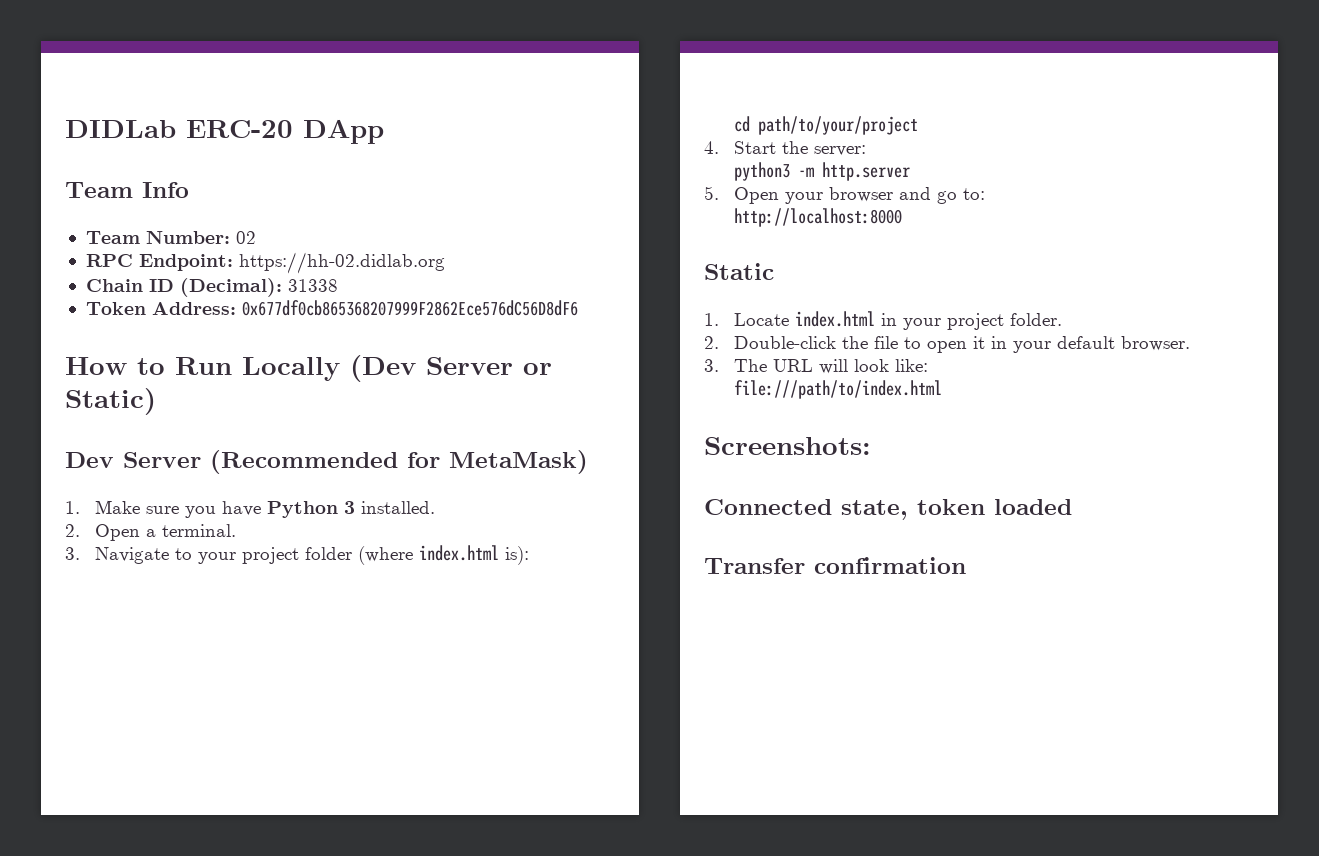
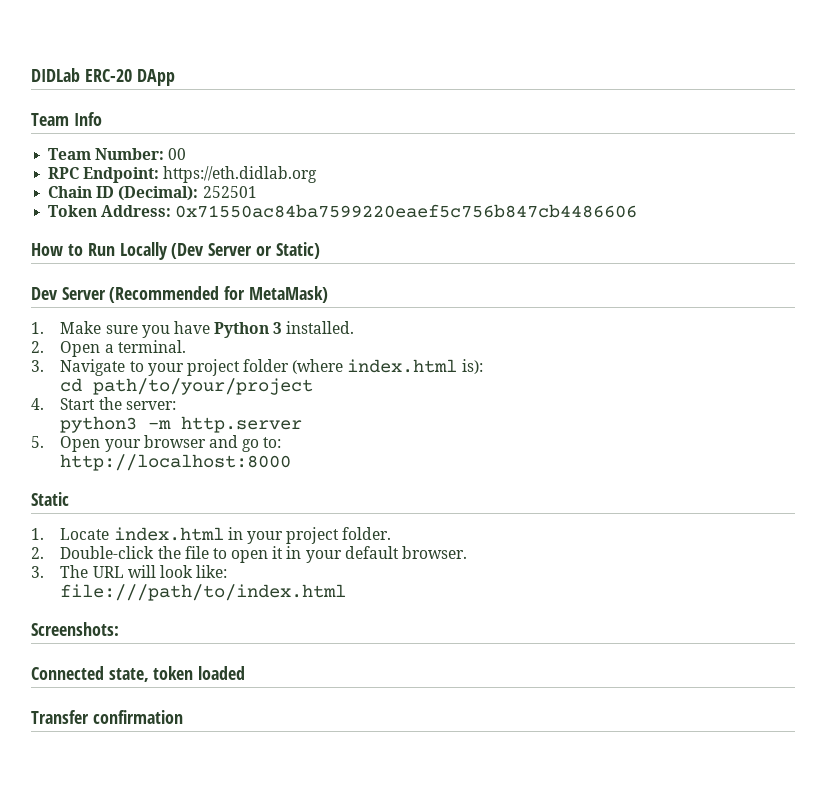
[235,231,256,244] 02 -> [168,148,187,160] 00
[238,252,445,274] https://hh-02.didlab.org -> [163,166,318,183] https://eth.didlab.org
[287,279,338,292] 31338 -> [202,186,257,198] 252501
[241,300,578,316] 0x677df0cb865368207999F2862Ece576dC56D8dF6 -> [175,204,638,218] 0x71550ac84ba7599220eaef5c756b847cb4486606

